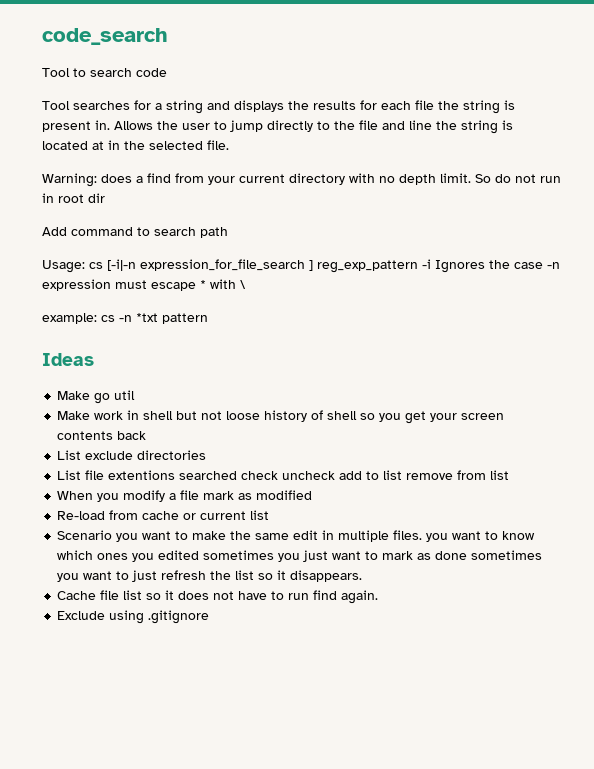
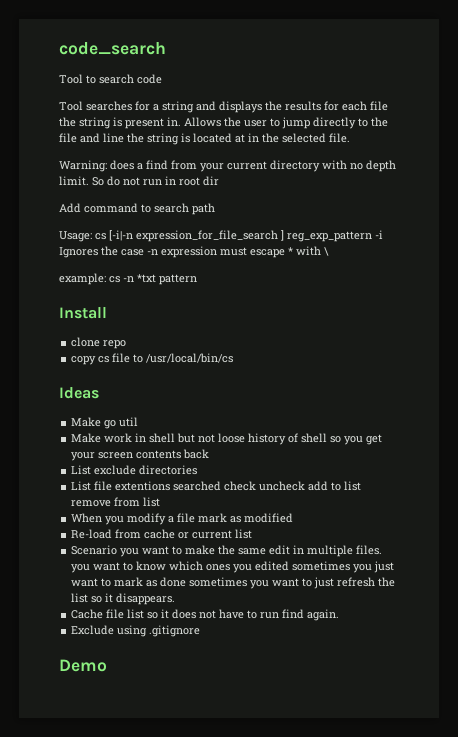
(208, 318) none -> [59,307,107,319] [71,337,127,349] [71,353,234,365] // Install // clone repo // copy cs file to /usr/local/bin/cs
(210, 617) none -> [59,659,107,672] // Demo

